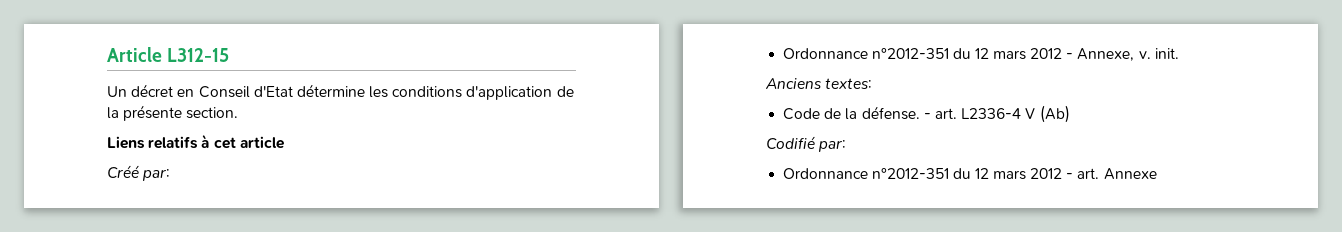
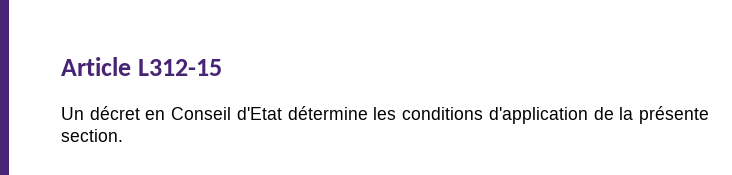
[107,134,284,149] [107,165,171,181] [783,48,1179,61] [765,78,873,89] [783,105,1070,123] [766,136,847,152] [783,168,1157,180] // Liens relatifs à cet article // Créé par: // Ordonnance n°2012-351 du 12 mars 2012 - Annexe, v. init. // Anciens textes: // Code de la défense. - art. L2336-4 V (Ab) // Codifié par: // Ordonnance n°2012-351 du 12 mars 2012 - art. Annexe -> (123, 135) none

